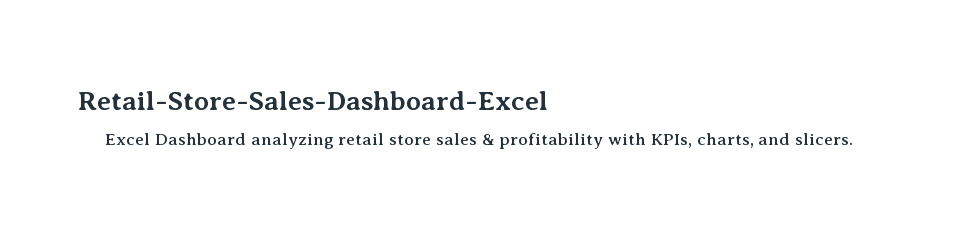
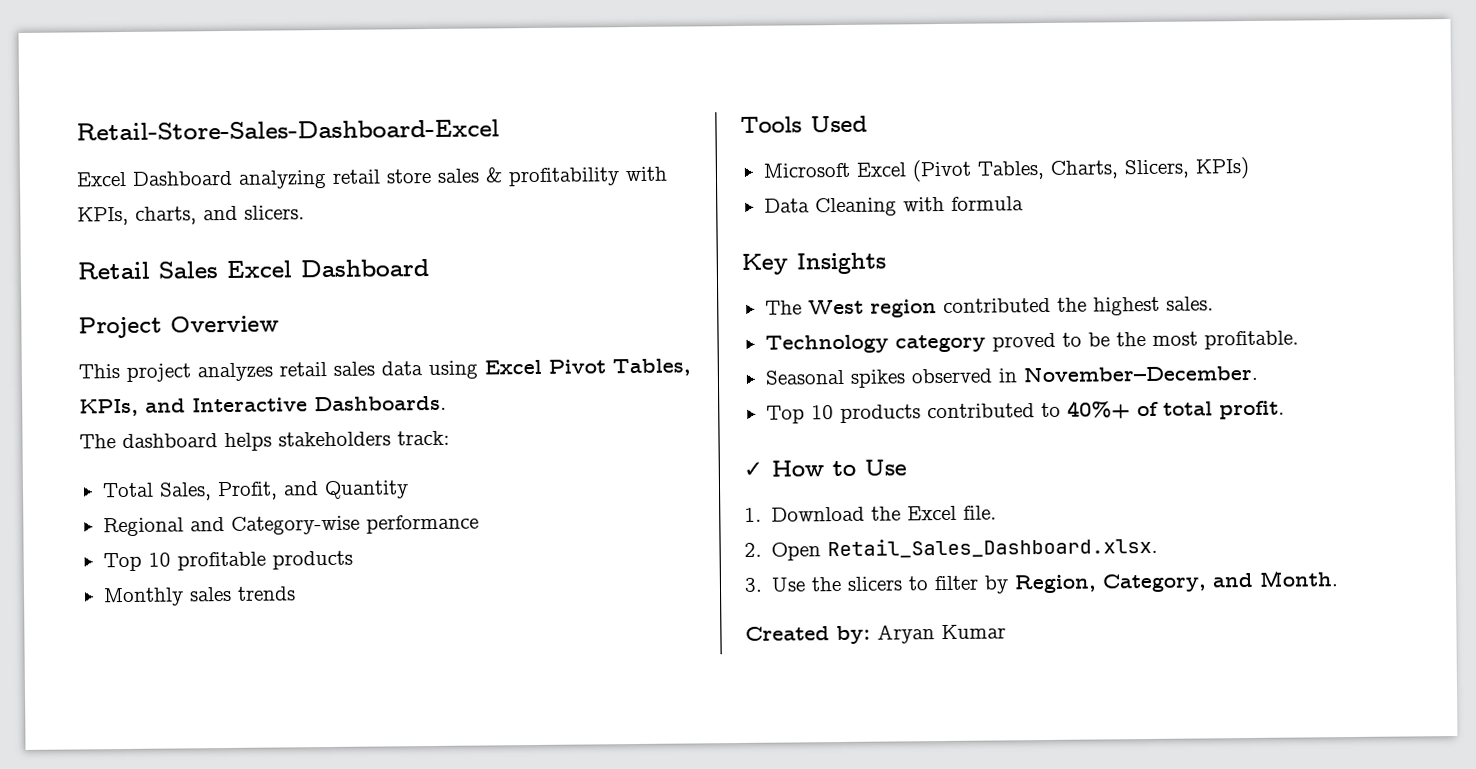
(853, 139) none -> [77,259,429,280] [78,315,279,339] [78,358,691,382] [79,395,447,417] [79,430,450,452] [101,480,409,501] [102,514,479,537] [102,550,353,572] [102,586,296,607] [740,115,868,133] [762,156,1250,183] [763,196,1024,217] [741,252,886,275] [764,296,1214,318] [764,330,1299,354] [764,364,1258,388] [765,400,1285,424] [743,459,907,477] [744,505,998,522] [744,536,1159,561] [744,570,1339,594] [745,624,1006,645] // Retail Sales Excel Dashboard // Project Overview // This project analyzes retail sales data using Excel Pivot Tables, KPIs, and Interactive Dashboards. // The dashboard helps stakeholders track: // Total Sales, Profit, and Quantity // Regional and Category-wise performance // Top 10 profitable products // Monthly sales trends // Tools Used // Microsoft Excel (Pivot Tables, Charts, Slicers, KPIs) // Data Cleaning with formula // Key Insights // The West region contributed the highest sales. // Technology category proved to be the most profitable. // Seasonal spikes observed in November–December. // Top 10 products contributed to 40%+ of total profit. // ✓ How to Use // 1. Download the Excel file. // 2. Open Retail_Sales_Dashboard.xlsx. // 3. Use the slicers to filter by Region, Category, and Month. // Created by: Aryan Kumar

